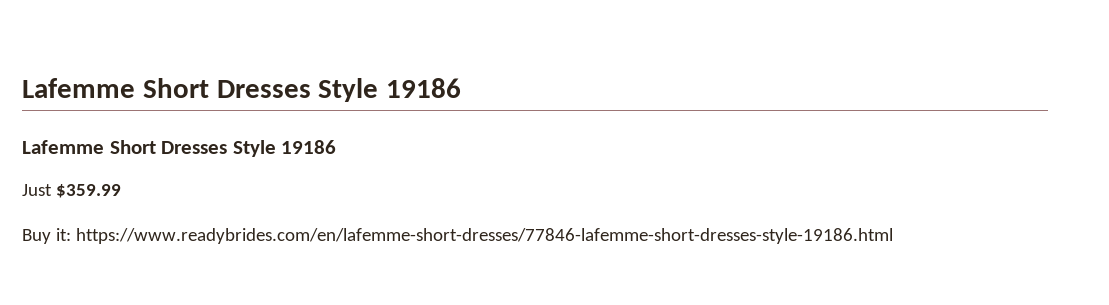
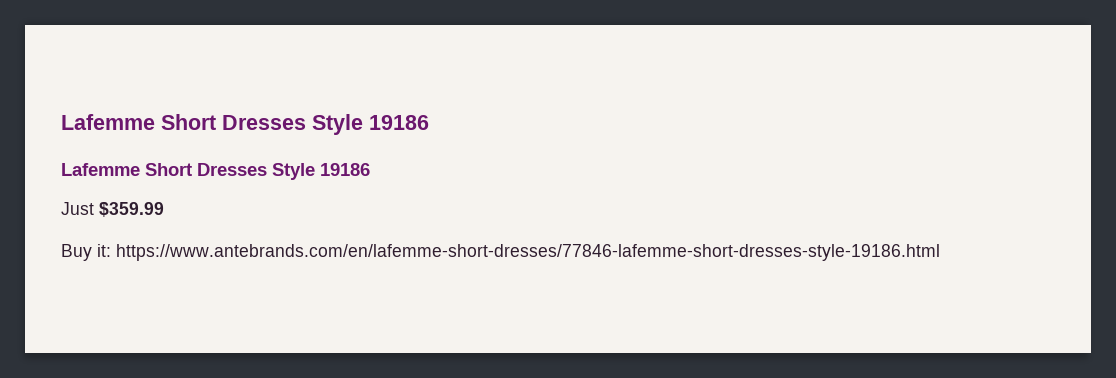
[75,228,893,244] https://www.readybrides.com/en/lafemme-short-dresses/77846-lafemme-short-dresses-style-19186.html -> [116,244,940,261] https://www.antebrands.com/en/lafemme-short-dresses/77846-lafemme-short-dresses-style-19186.html

